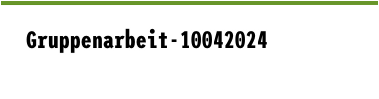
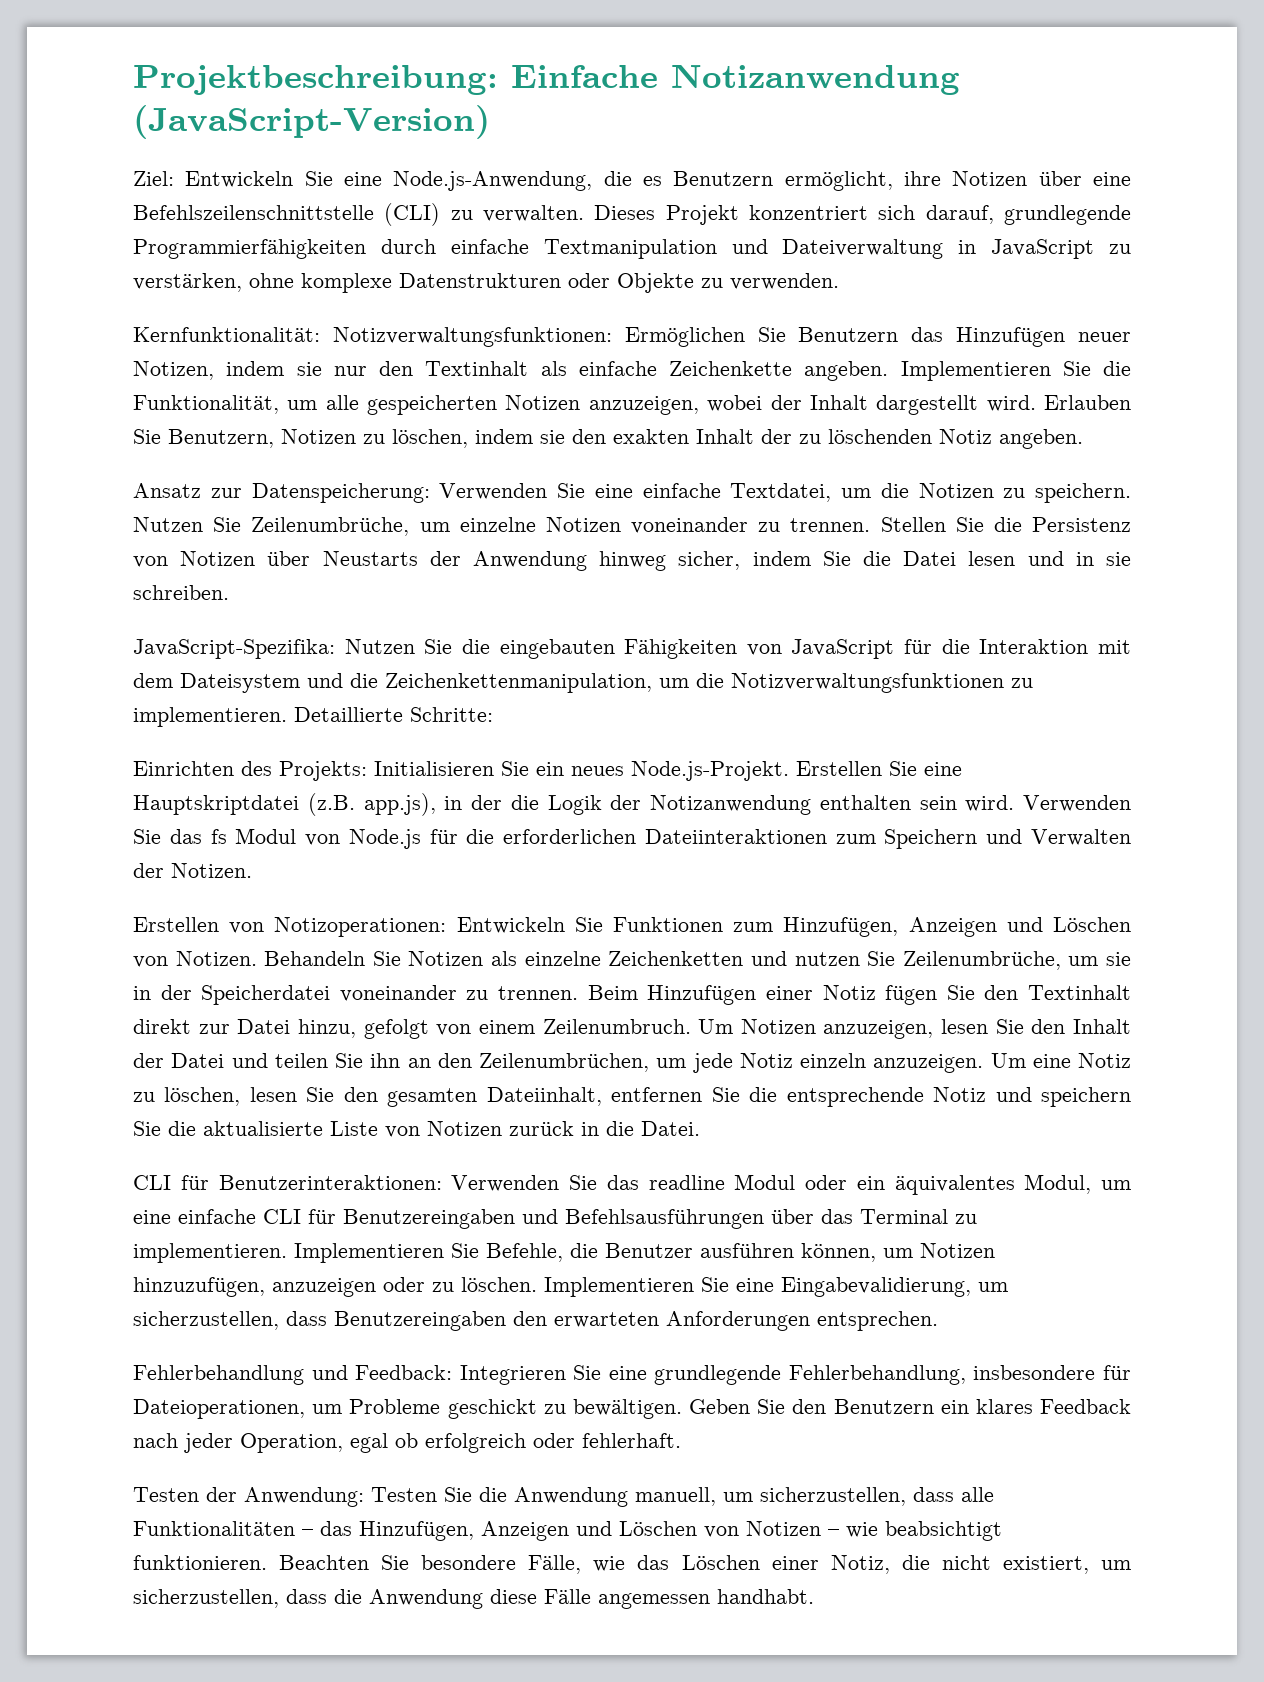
[25,27,269,54] Gruppenarbeit-10042024 -> [133,65,960,95] [133,105,490,139] [133,171,1132,191] [133,203,1131,226] [133,239,1131,259] [133,273,839,293] [133,327,1132,347] [133,361,1131,381] [133,395,1131,415] [133,429,1083,449] [133,483,1131,503] [133,517,1131,536] [133,551,1132,571] [133,585,229,600] [133,639,1131,659] [133,673,1033,693] [133,707,493,727] [133,761,962,781] [133,793,1131,816] [133,828,1131,849] [133,863,252,878] [133,917,1132,937] [133,951,1132,970] [133,985,1132,1005] [133,1019,1131,1039] [133,1053,1131,1073] [133,1087,1131,1107] [133,1121,700,1138] [133,1174,1131,1195] [133,1209,977,1229] [133,1243,995,1263] [133,1277,1008,1297] [133,1311,938,1331] [133,1365,1131,1385] [133,1399,1131,1419] [133,1433,681,1453] [133,1487,994,1507] [133,1521,1002,1541] [133,1555,1132,1574] [133,1589,814,1609] Projektbeschreibung: Einfache Notizanwendung (JavaScript-Version) // Ziel: Entwickeln Sie eine Node.js-Anwendung, die es Benutzern ermöglicht, ihre Notizen über eine Befehlszeilenschnittstelle (CLI) zu verwalten. Dieses Projekt konzentriert sich darauf, grundlegende Programmierfähigkeiten durch einfache Textmanipulation und Dateiverwaltung in JavaScript zu verstärken, ohne komplexe Datenstrukturen oder Objekte zu verwenden. // Kernfunktionalität: Notizverwaltungsfunktionen: Ermöglichen Sie Benutzern das Hinzufügen neuer Notizen, indem sie nur den Textinhalt als einfache Zeichenkette angeben. Implementieren Sie die Funktionalität, um alle gespeicherten Notizen anzuzeigen, wobei der Inhalt dargestellt wird. Erlauben Sie Benutzern, Notizen zu löschen, indem sie den exakten Inhalt der zu löschenden Notiz angeben. // Ansatz zur Datenspeicherung: Verwenden Sie eine einfache Textdatei, um die Notizen zu speichern. Nutzen Sie Zeilenumbrüche, um einzelne Notizen voneinander zu trennen. Stellen Sie die Persistenz von Notizen über Neustarts der Anwendung hinweg sicher, indem Sie die Datei lesen und in sie schreiben. // JavaScript-Spezifika: Nutzen Sie die eingebauten Fähigkeiten von JavaScript für die Interaktion mit dem Dateisystem und die Zeichenkettenmanipulation, um die Notizverwaltungsfunktionen zu implementieren. Detaillierte Schritte: // Einrichten des Projekts: Initialisieren Sie ein neues Node.js-Projekt. Erstellen Sie eine Hauptskriptdatei (z.B. app.js), in der die Logik der Notizanwendung enthalten sein wird. Verwenden Sie das fs Modul von Node.js für die erforderlichen Dateiinteraktionen zum Speichern und Verwalten der Notizen. // Erstellen von Notizoperationen: Entwickeln Sie Funktionen zum Hinzufügen, Anzeigen und Löschen von Notizen. Behandeln Sie Notizen als einzelne Zeichenketten und nutzen Sie Zeilenumbrüche, um sie in der Speicherdatei voneinander zu trennen. Beim Hinzufügen einer Notiz fügen Sie den Textinhalt direkt zur Datei hinzu, gefolgt von einem Zeilenumbruch. Um Notizen anzuzeigen, lesen Sie den Inhalt der Datei und teilen Sie ihn an den Zeilenumbrüchen, um jede Notiz einzeln anzuzeigen. Um eine Notiz zu löschen, lesen Sie den gesamten Dateiinhalt, entfernen Sie die entsprechende Notiz und speichern Sie die aktualisierte Liste von Notizen zurück in die Datei. // CLI für Benutzerinteraktionen: Verwenden Sie das readline Modul oder ein äquivalentes Modul, um eine einfache CLI für Benutzereingaben und Befehlsausführungen über das Terminal zu implementieren. Implementieren Sie Befehle, die Benutzer ausführen können, um Notizen hinzuzufügen, anzuzeigen oder zu löschen. Implementieren Sie eine Eingabevalidierung, um sicherzustellen, dass Benutzereingaben den erwarteten Anforderungen entsprechen. // Fehlerbehandlung und Feedback: Integrieren Sie eine grundlegende Fehlerbehandlung, insbesondere für Dateioperationen, um Probleme geschickt zu bewältigen. Geben Sie den Benutzern ein klares Feedback nach jeder Operation, egal ob erfolgreich oder fehlerhaft. // Testen der Anwendung: Testen Sie die Anwendung manuell, um sicherzustellen, dass alle Funktionalitäten – das Hinzufügen, Anzeigen und Löschen von Notizen – wie beabsichtigt funktionieren. Beachten Sie besondere Fälle, wie das Löschen einer Notiz, die nicht existiert, um sicherzustellen, dass die Anwendung diese Fälle angemessen handhabt.

